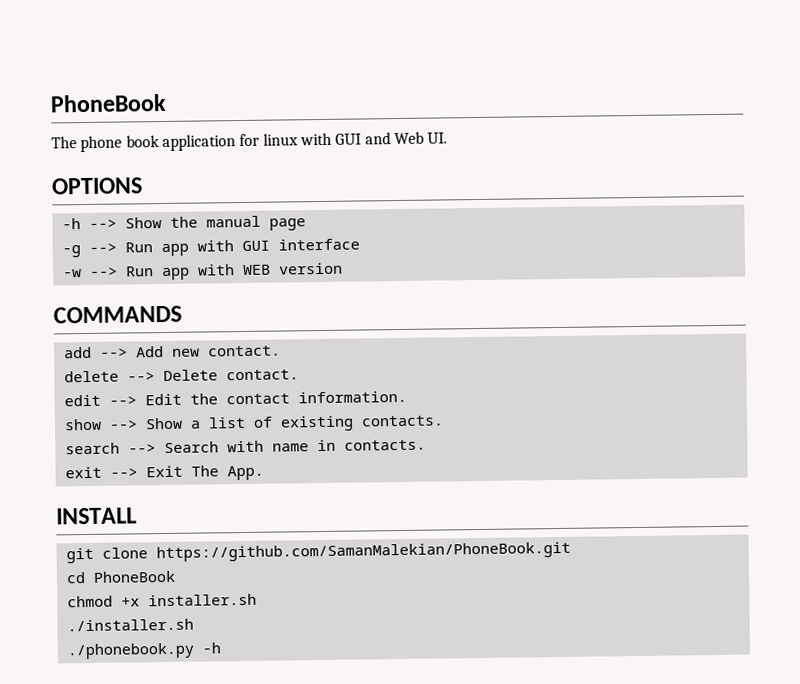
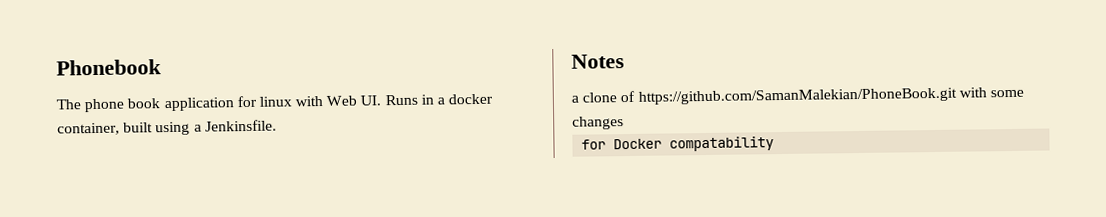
[50,93,167,113] PhoneBook -> [56,59,162,76] Phonebook
[335,132,391,145] GUI and -> (324, 101) none
[51,177,143,195] [61,215,306,231] [61,238,360,258] [62,262,343,281] [53,305,182,324] [63,345,281,359] [63,369,299,383] [63,390,407,407] [63,415,444,432] [64,439,426,455] [64,465,264,481] [56,507,137,525] [65,541,571,564] [65,570,176,584] [66,593,257,608] [66,618,194,632] [66,642,221,660] // OPTIONS // -h --> Show the manual page // -g --> Run app with GUI interface // -w --> Run app with WEB version // COMMANDS // add --> Add new contact. // delete --> Delete contact. // edit --> Edit the contact information. // show --> Show a list of existing contacts. // search --> Search with name in contacts. // exit --> Exit The App. // INSTALL // git clone https://github.com/SamanMalekian/PhoneBook.git // cd PhoneBook // chmod +x installer.sh // ./installer.sh // ./phonebook.py -h -> [384,93,494,106] [57,119,277,136] [571,54,625,69] [571,87,1024,105] [572,116,624,130] [581,136,775,152] Runs in a docker container, built using a Jenkinsfile. // Notes // a clone of https://github.com/SamanMalekian/PhoneBook.git with some changes // for Docker compatability

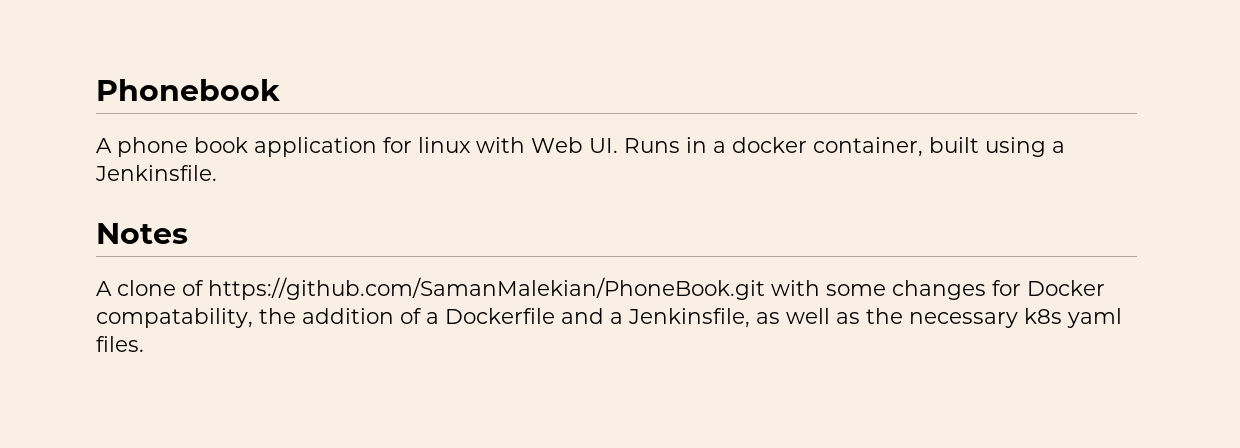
[56,99,81,110] The -> [96,138,112,153] A
[571,95,579,103] a -> [96,281,112,296] A
(624, 123) // -> (986, 290) none
[669,136,775,152] compatability -> [96,308,1122,328] [96,336,144,352] compatability, the addition of a Dockerfile and a Jenkinsfile, as well as the necessary k8s yaml files.

